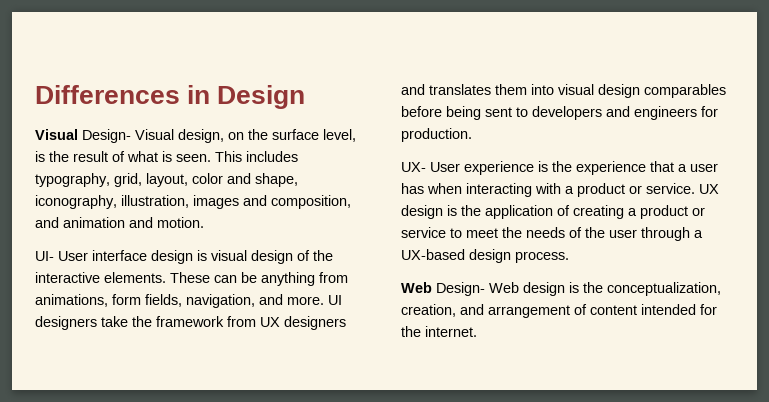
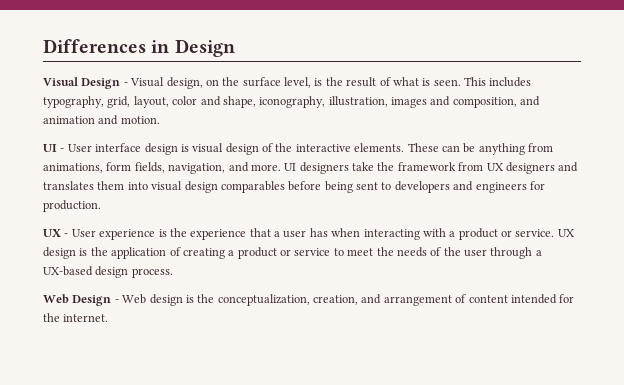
[82,129,131,143] Design- -> [81,78,128,89] Design -
[35,251,54,261] UI- -> [43,144,65,152] UI -
[401,162,426,172] UX- -> [43,229,69,237] UX -
[436,282,485,296] Design- -> [72,295,119,306] Design -

